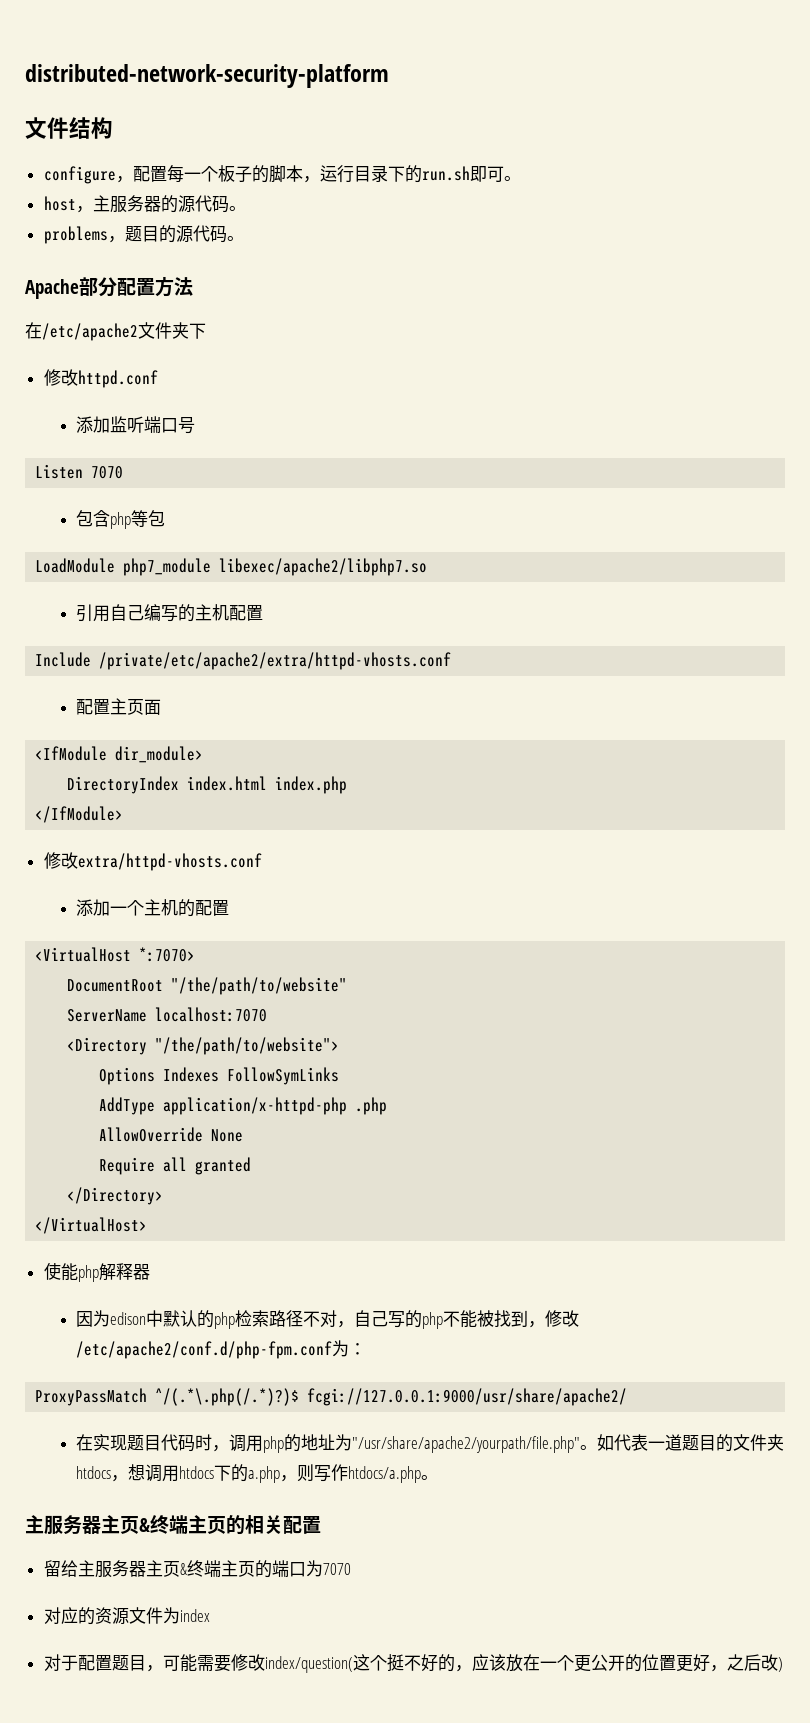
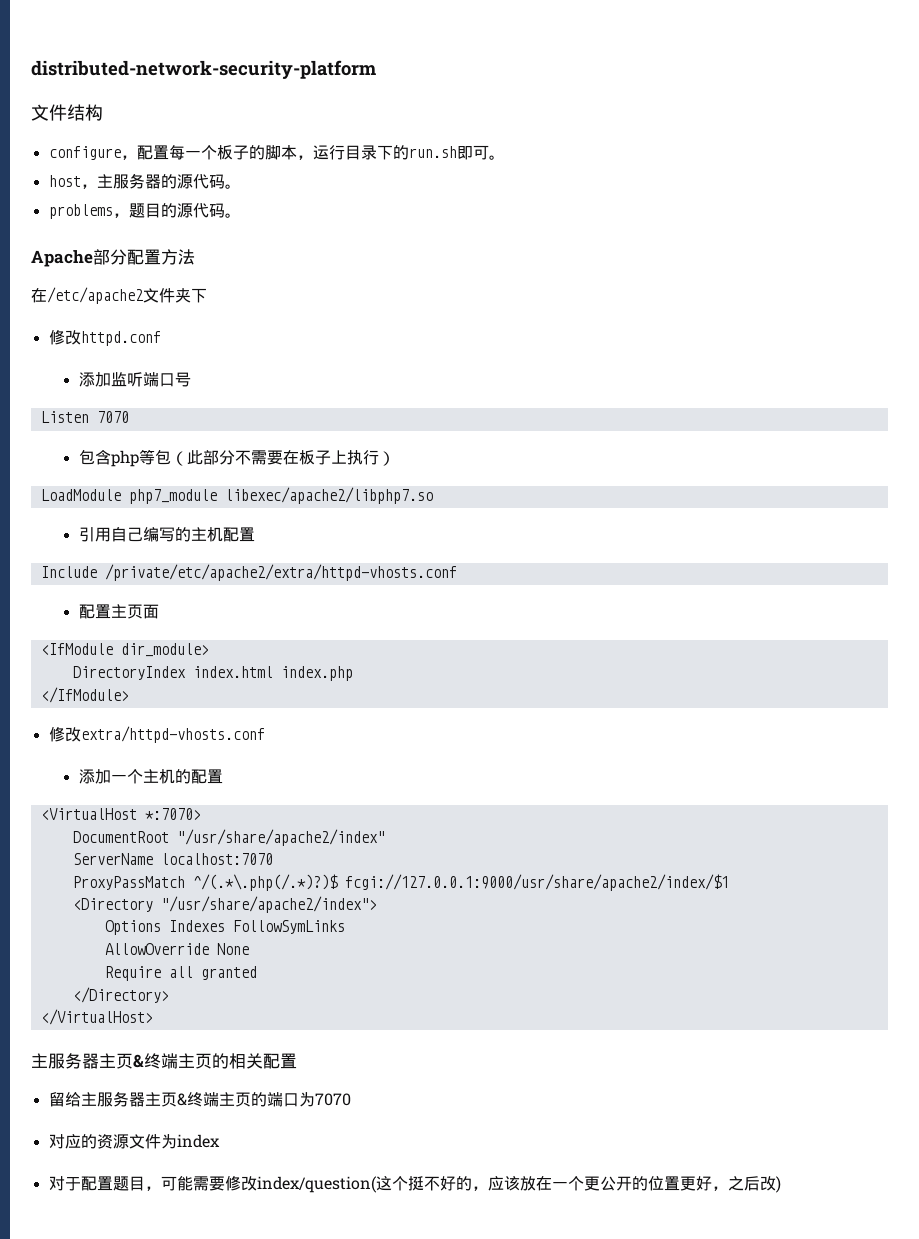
(166, 518) none -> [170,450,395,466] （此部分不需要在板子上执行）
[171,977,348,995] "/the/path/to/website" -> [176,829,385,846] "/usr/share/apache2/index"
(268, 1014) none -> [72,874,729,891] // ProxyPassMatch ^/(.*\.php(/.*)?)$ fcgi://127.0.0.1:9000/usr/share/apache2/index/$1
[155,1037,340,1055] "/the/path/to/website"> -> [160,896,377,913] "/usr/share/apache2/index">
[99,1097,388,1115] // AddType application/x-httpd-php .php -> (345, 927) none
[43,1262,150,1282] [76,1310,580,1329] [76,1340,367,1359] [35,1388,628,1406] [76,1434,785,1453] [76,1464,439,1483] // 使能php解释器 // 因为edison中默认的php检索路径不对，自己写的php不能被找到，修改/etc/apache2/conf.d/php-fpm.conf为： // ProxyPassMatch ^/(.*\.php(/.*)?)$ fcgi://127.0.0.1:9000/usr/share/apache2/ // 在实现题目代码时，调用php的地址为"/usr/share/apache2/yourpath/file.php"。如代表一道题目的文件夹htdocs，想调用htdocs下的a.php，则写作htdocs/a.php。 -> (153, 1017) none

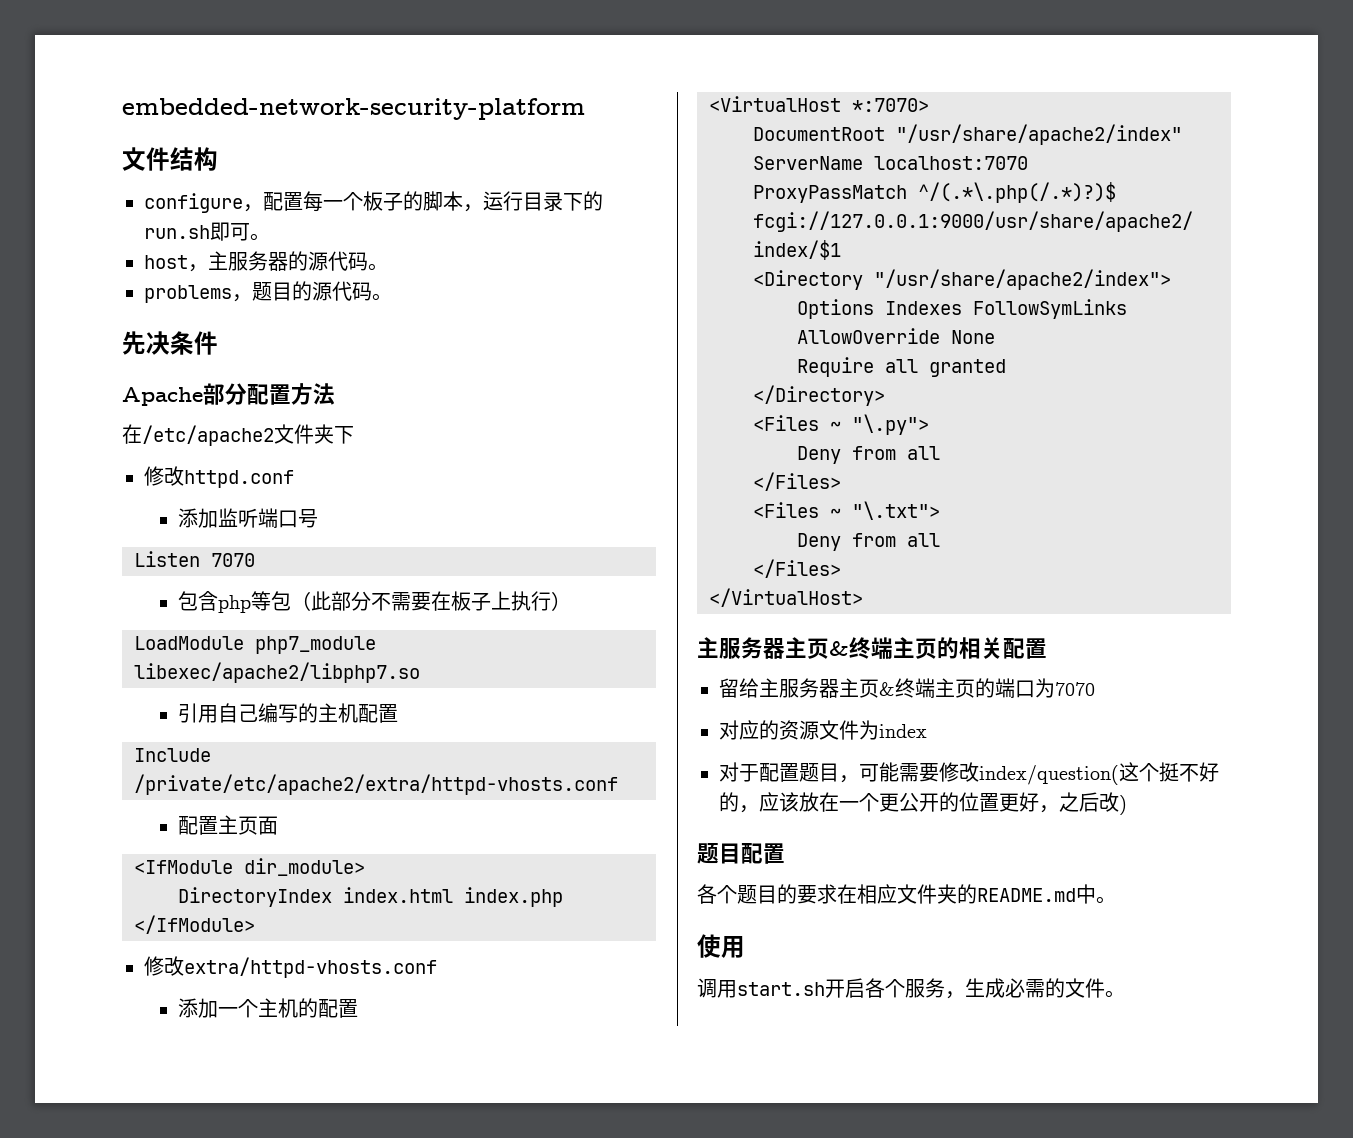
[31,60,376,79] distributed-network-security-platform -> [122,98,585,120] embedded-network-security-platform
(241, 215) none -> [122,331,218,355] // 先决条件
(169, 995) none -> [753,414,929,435] [797,446,940,464] [753,472,841,491] [753,501,940,520] [797,533,940,551] [753,559,841,578] // <Files ~ "\.py"> // Deny from all // </Files> // <Files ~ "\.txt"> // Deny from all // </Files>
(781, 1184) none -> [697,843,785,864] [697,884,1116,904] [697,934,745,958] [697,978,1125,999] // 题目配置 // 各个题目的要求在相应文件夹的README.md中。 // 使用 // 调用start.sh开启各个服务，生成必需的文件。

